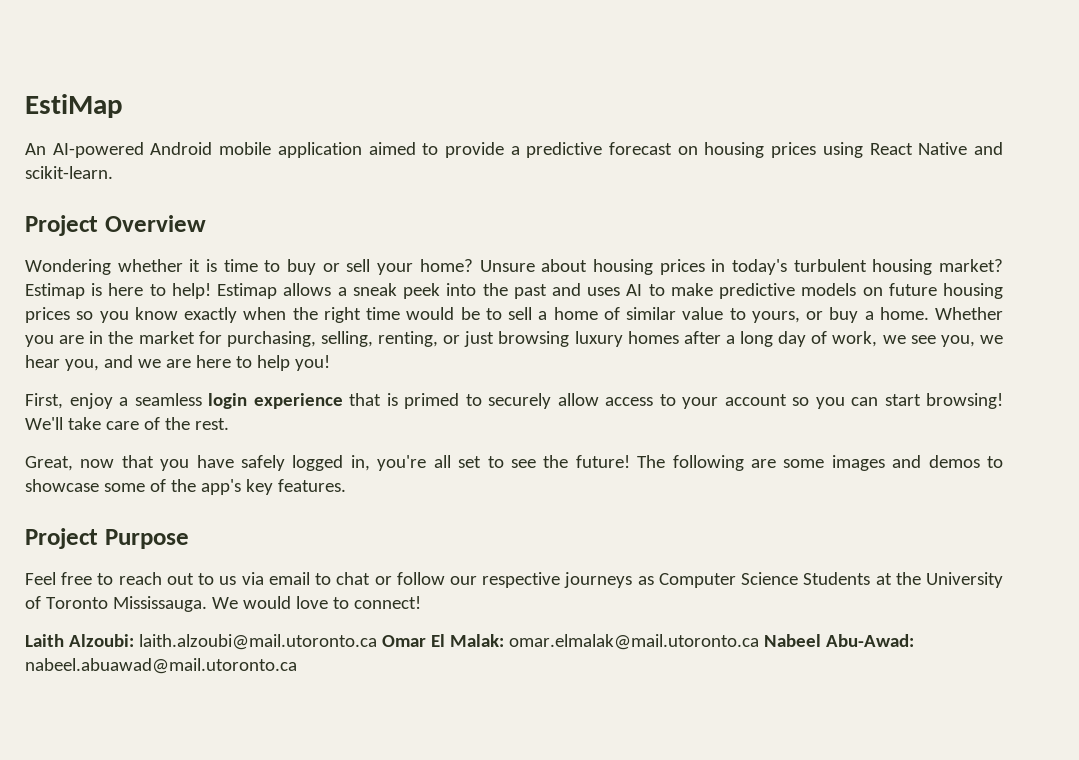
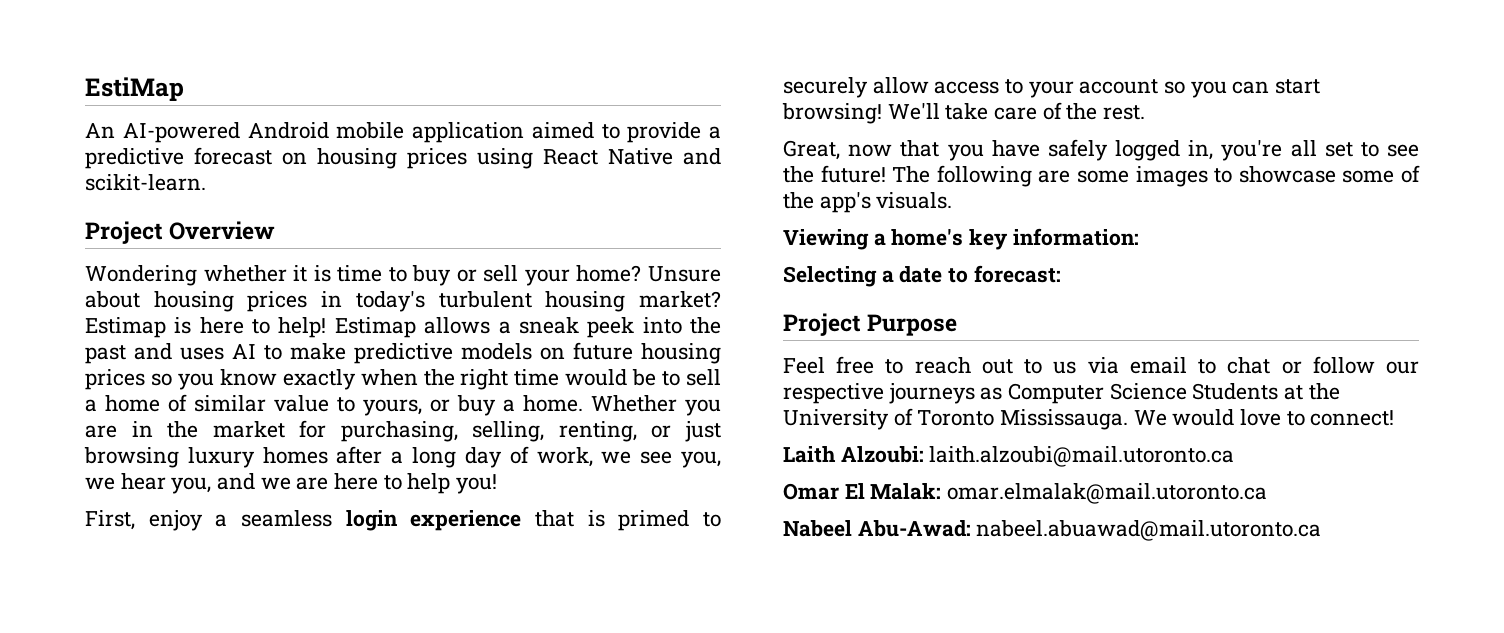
[892,455,980,468] and demos -> (1208, 176) none
[245,479,346,495] key features. -> [876,192,953,209] [783,228,1139,250] [783,265,1061,287] visuals. // Viewing a home's key information: // Selecting a date to forecast:
(377, 642) none -> (1235, 456) //
(759, 642) none -> (1268, 493) //

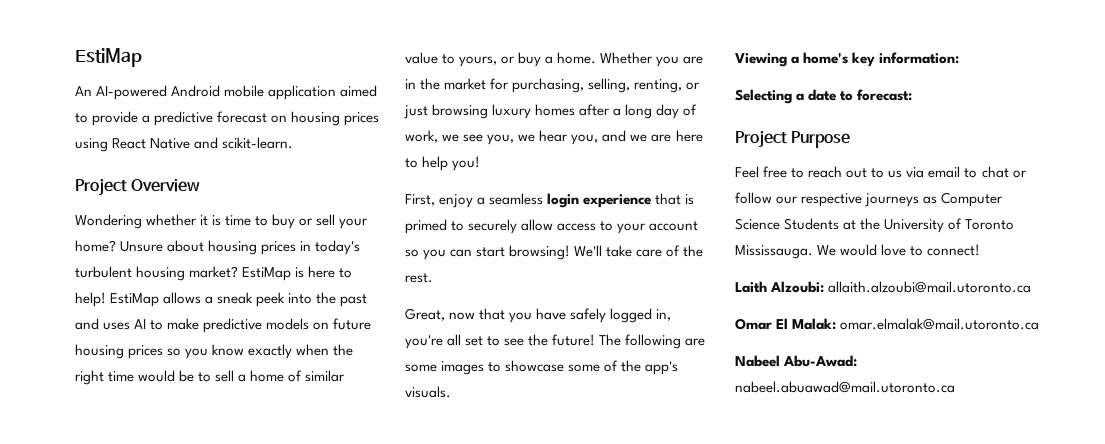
[85,317,166,338] Estimap -> [242,267,292,281] EstiMap
[334,317,416,338] Estimap -> [110,293,160,307] EstiMap
[929,446,1235,467] laith.alzoubi@mail.utoronto.ca -> [828,281,1032,293] allaith.alzoubi@mail.utoronto.ca

